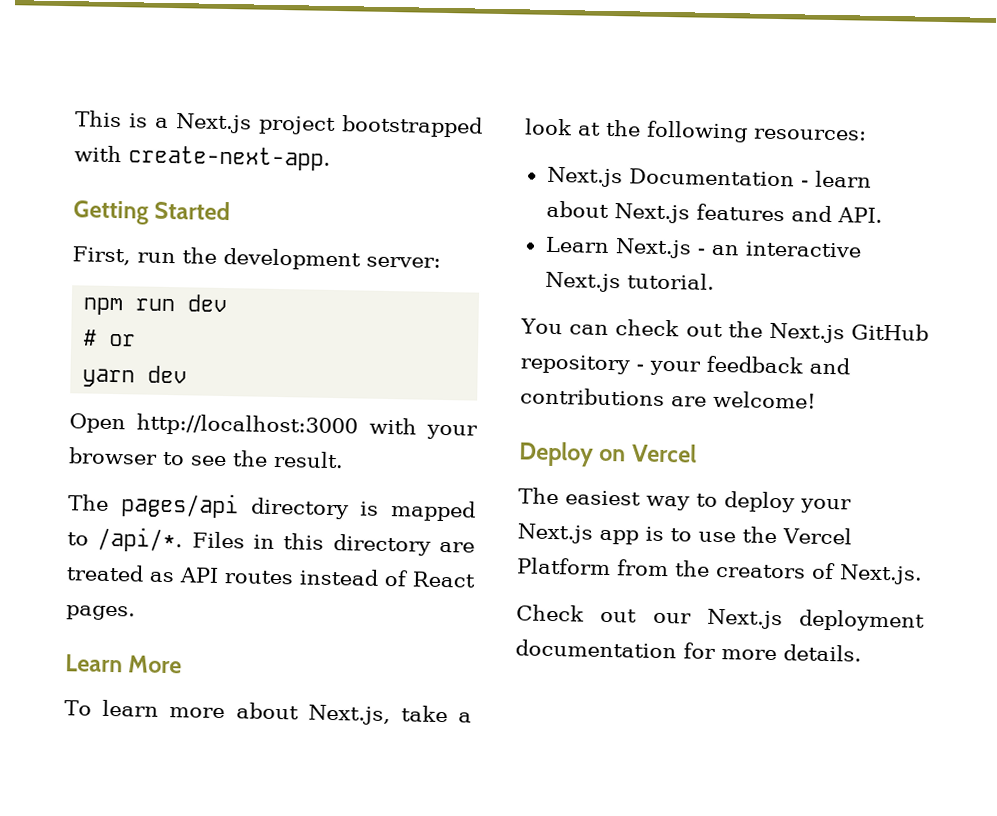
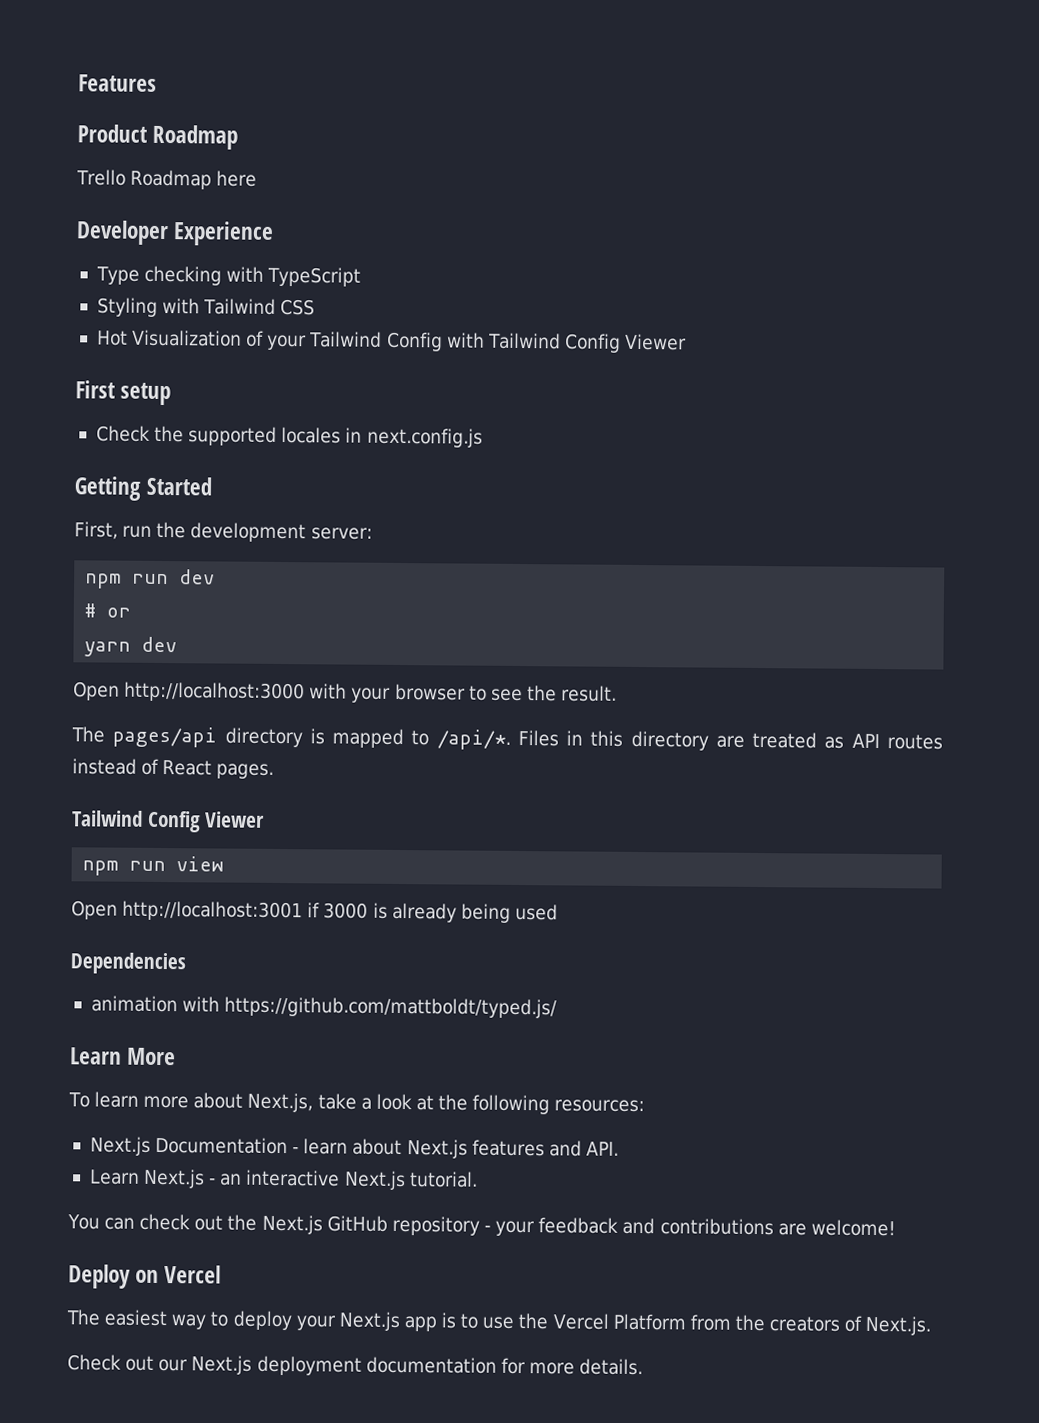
[75,110,483,138] [74,145,331,171] This is a Next.js project bootstrapped with create-next-app. -> [78,74,157,92] [77,124,239,150] [76,169,258,190] [76,220,275,246] [95,265,362,287] [96,297,316,317] [96,329,688,353] [75,380,172,406] [95,425,483,448] Features // Product Roadmap // Trello Roadmap here // Developer Experience // Type checking with TypeScript // Styling with Tailwind CSS // Hot Visualization of your Tailwind Config with Tailwind Config Viewer // First setup // Check the supported locales in next.config.js
(136, 613) none -> [72,810,266,833] [82,856,224,876] [71,900,558,923] [70,952,186,975] [90,995,558,1019] // Tailwind Config Viewer // npm run view // Open http://localhost:3001 if 3000 is already being used // Dependencies // animation with https://github.com/mattboldt/typed.js/

